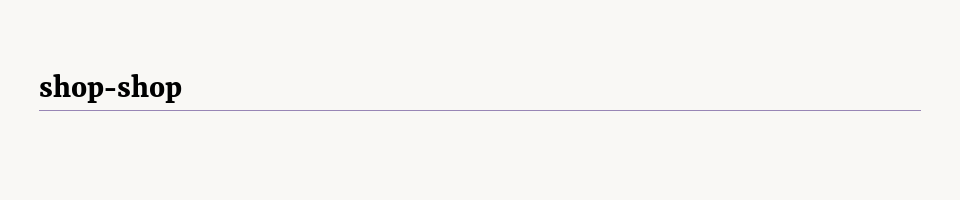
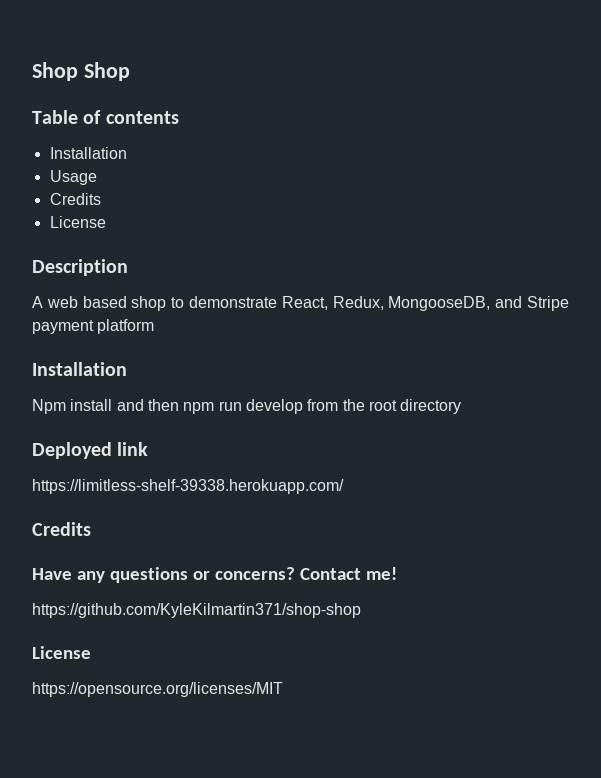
[39,74,182,103] shop-shop -> [32,62,130,81] [32,110,179,124] [49,147,127,159] [49,170,97,185] [49,193,101,205] [49,216,106,228] [32,259,128,276] [32,296,569,311] [32,319,155,334] [32,362,127,376] [32,399,462,414] [32,442,149,459] [32,479,344,494] [32,522,91,536] [32,567,397,583] [32,603,361,618] [32,646,91,659] [32,682,283,697] Shop Shop // Table of contents // Installation // Usage // Credits // License // Description // A web based shop to demonstrate React, Redux, MongooseDB, and Stripe payment platform // Installation // Npm install and then npm run develop from the root directory // Deployed link // https://limitless-shelf-39338.herokuapp.com/ // Credits // Have any questions or concerns? Contact me! // https://github.com/KyleKilmartin371/shop-shop // License // https://opensource.org/licenses/MIT

